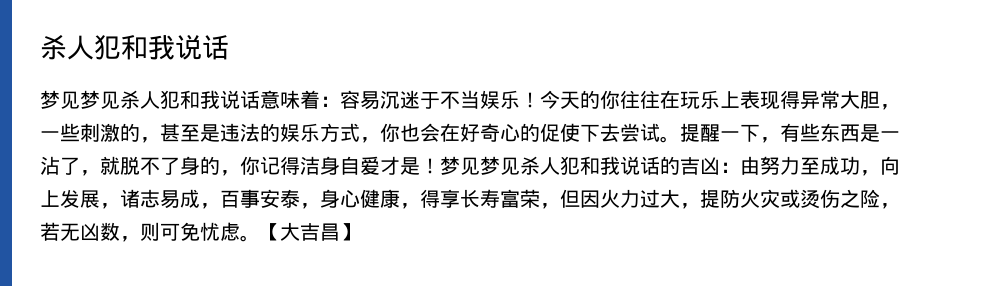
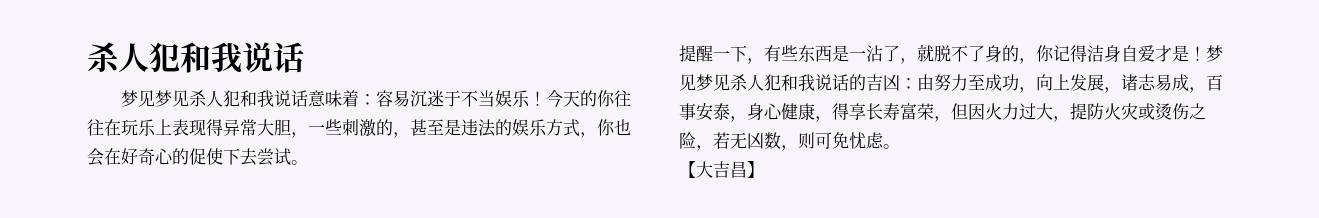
(680, 139) none -> (308, 162) //
(260, 238) none -> (900, 146) //

